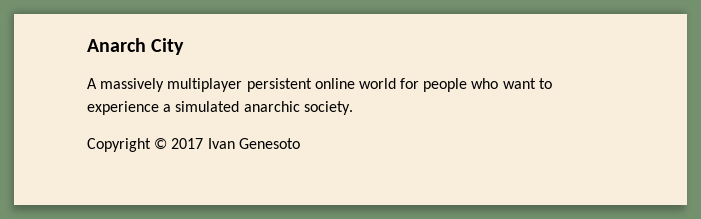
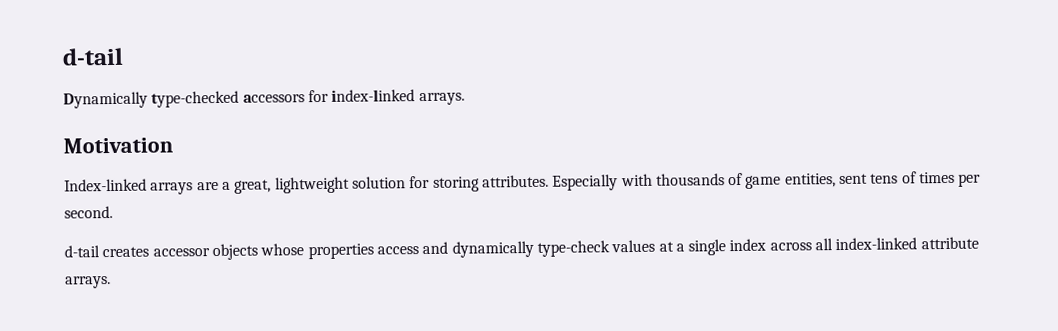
[87,38,185,55] [87,78,552,92] [87,101,353,115] [87,138,300,152] Anarch City // A massively multiplayer persistent online world for people who want to experience a simulated anarchic society. // Copyright © 2017 Ivan Genesoto -> [62,47,124,66] [63,89,465,109] [63,137,173,154] [64,171,982,195] [64,206,113,219] [64,236,979,261] [65,276,111,289] d-tail // Dynamically type-checked accessors for index-linked arrays. // Motivation // Index-linked arrays are a great, lightweight solution for storing attributes. Especially with thousands of game entities, sent tens of times per second. // d-tail creates accessor objects whose properties access and dynamically type-check values at a single index across all index-linked attribute arrays.

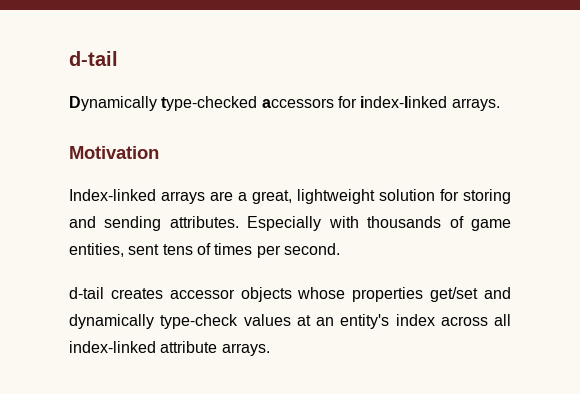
(480, 184) none -> [69,216,162,231] and sending
[376,246,419,255] access -> [430,287,479,302] get/set
[675,239,727,256] a single -> [316,314,390,329] an entity's

